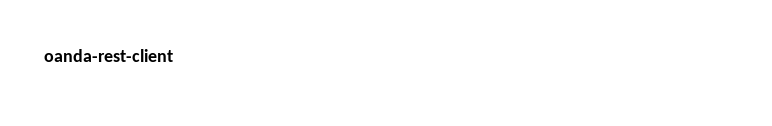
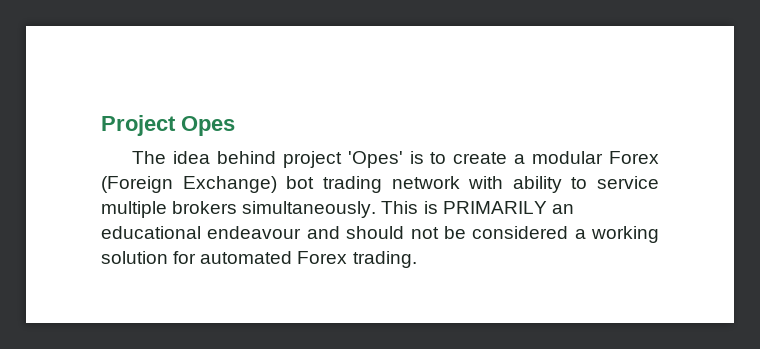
[44,49,173,62] oanda-rest-client -> [101,115,235,136] [132,151,660,168] [101,176,659,193] [101,201,574,218] [101,226,659,243] [101,251,417,268] Project Opes // The idea behind project 'Opes' is to create a modular Forex (Foreign Exchange) bot trading network with ability to service multiple brokers simultaneously. This is PRIMARILY an educational endeavour and should not be considered a working solution for automated Forex trading.

